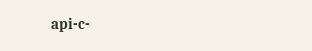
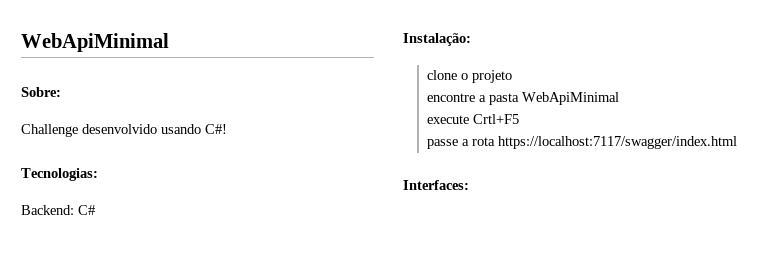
[51,17,90,32] api-c- -> [21,33,169,52] [21,87,61,97] [21,124,227,137] [21,168,98,181] [21,205,95,215] [403,33,471,46] [427,70,513,83] [427,92,620,105] [427,114,520,124] [427,136,738,149] [403,180,469,190] WebApiMinimal // Sobre: // Challenge desenvolvido usando C#! // Tecnologias: // Backend: C# // Instalação: // clone o projeto // encontre a pasta WebApiMinimal // execute Crtl+F5 // passe a rota https://localhost:7117/swagger/index.html // Interfaces:

